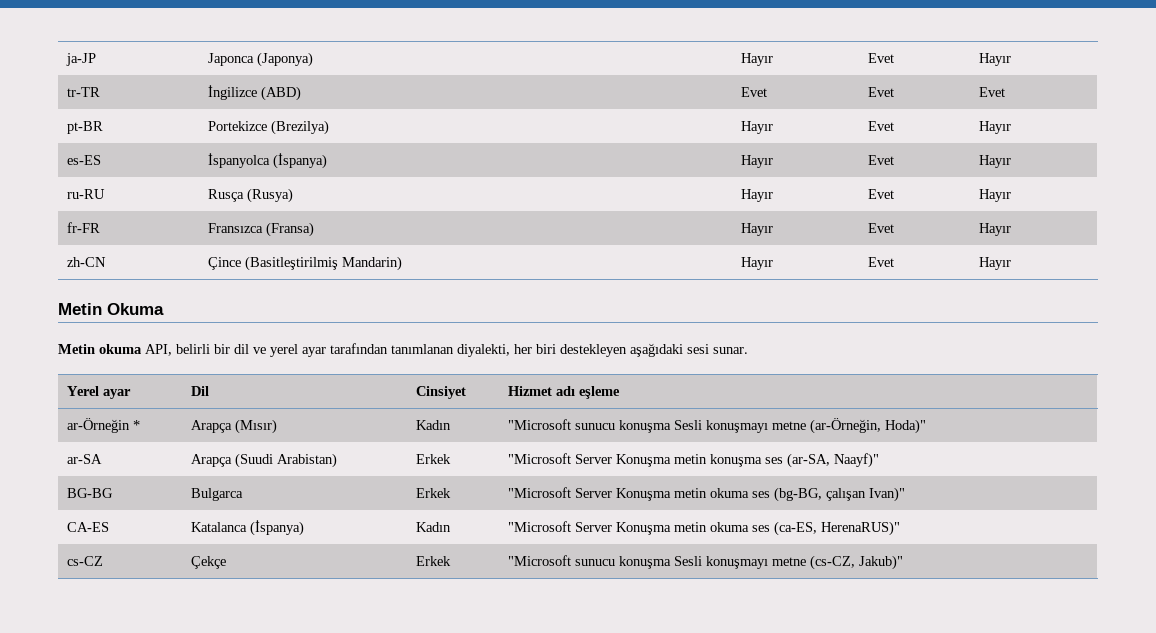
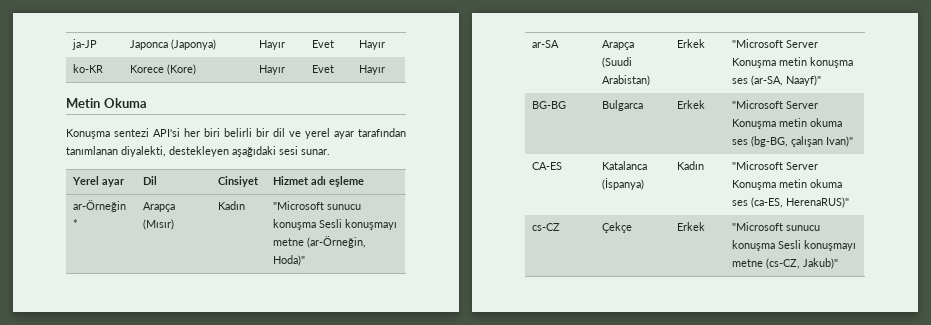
[66,87,100,97] [207,85,301,101] [740,87,767,97] [867,87,894,97] [978,87,1005,97] [66,121,103,134] [207,120,329,135] [740,121,773,134] [867,121,894,131] [978,121,1011,134] [66,155,101,165] [207,153,327,169] [740,155,773,168] [867,155,894,165] [978,155,1011,168] [66,189,105,199] [207,188,293,203] [740,189,773,202] [867,189,894,199] [978,189,1011,202] [66,222,100,233] [207,222,314,237] [740,223,773,236] [867,223,894,233] [978,223,1011,236] [66,257,106,267] [207,256,402,271] tr-TR | İngilizce (ABD) | Evet | Evet | Evet // pt-BR | Portekizce (Brezilya) | Hayır | Evet | Hayır // es-ES | İspanyolca (İspanya) | Hayır | Evet | Hayır // ru-RU | Rusça (Rusya) | Hayır | Evet | Hayır // fr-FR | Fransızca (Fransa) | Hayır | Evet | Hayır // zh-CN | Çince (Basitleştirilmiş Mandarin) -> [73,64,104,73] [130,64,197,75] ko-KR | Korece (Kore)
[58,344,172,356] Metin okuma API, -> [66,128,220,139] Konuşma sentezi API'si her biri
[514,344,556,354] her biri -> (166, 151) none

